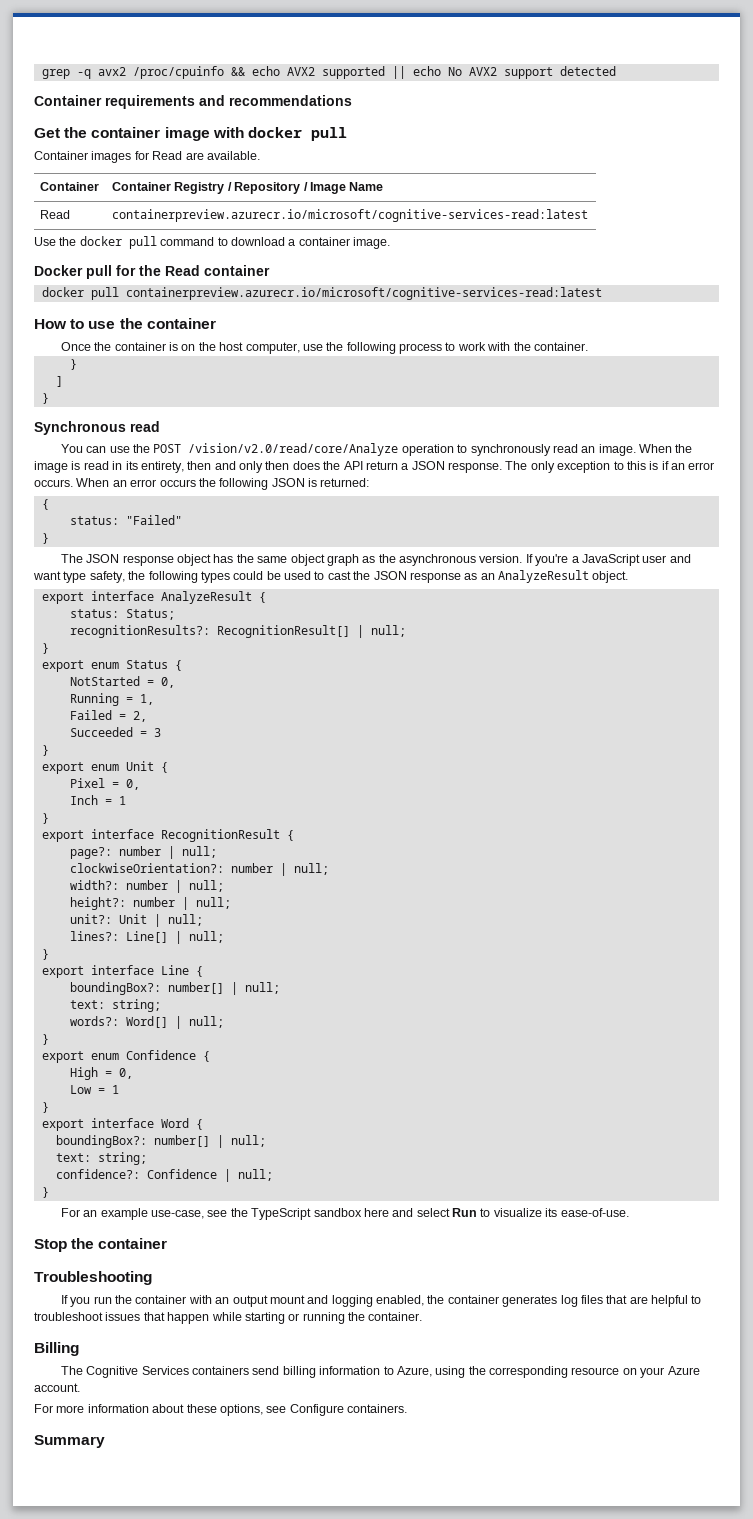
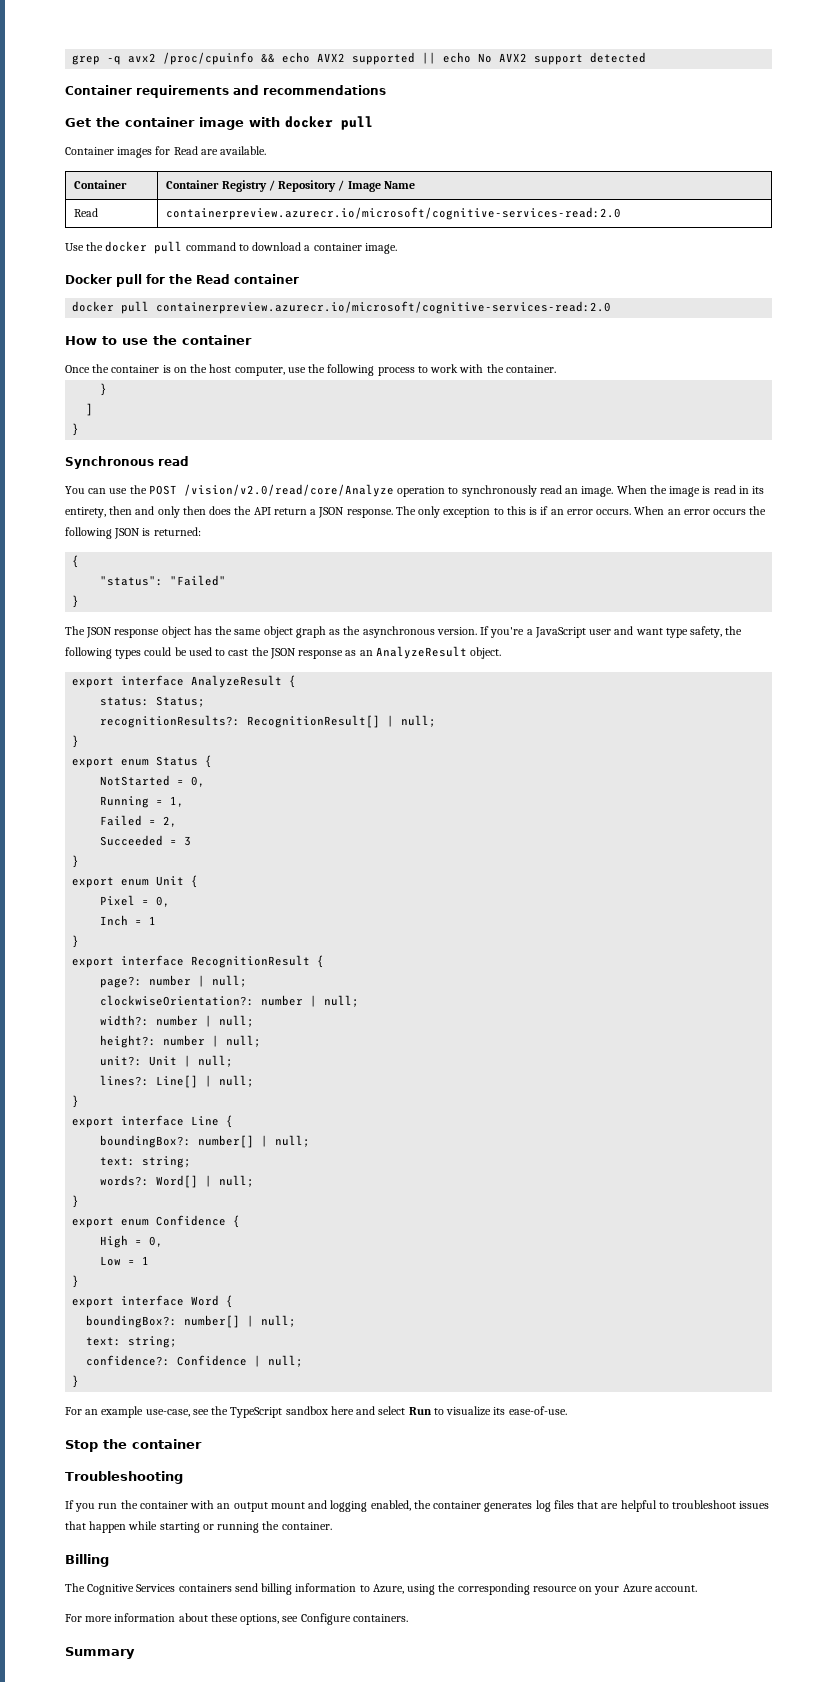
[112,209,589,222] containerpreview.azurecr.io/microsoft/cognitive-services-read:latest -> [166,207,622,220] containerpreview.azurecr.io/microsoft/cognitive-services-read:2.0
[125,287,602,300] containerpreview.azurecr.io/microsoft/cognitive-services-read:latest -> [156,301,612,314] containerpreview.azurecr.io/microsoft/cognitive-services-read:2.0
[69,516,119,525] status: -> [100,576,164,586] "status":

